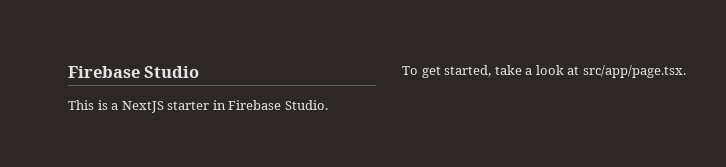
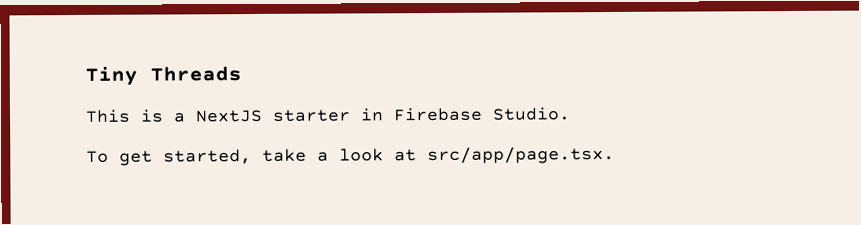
[68,66,200,78] Firebase Studio -> [85,66,242,86] Tiny Threads

